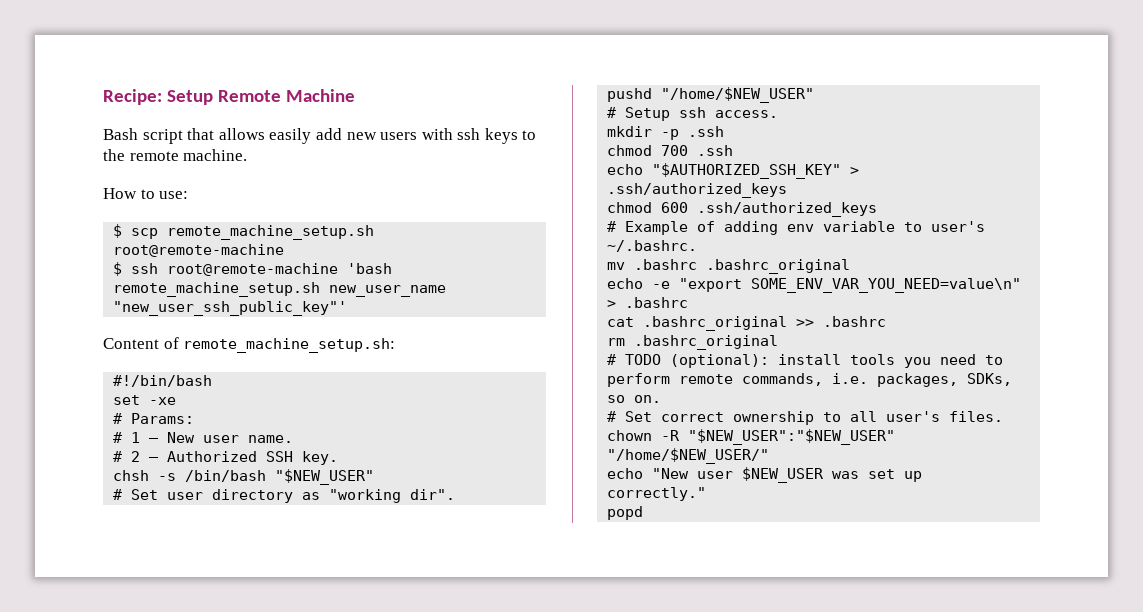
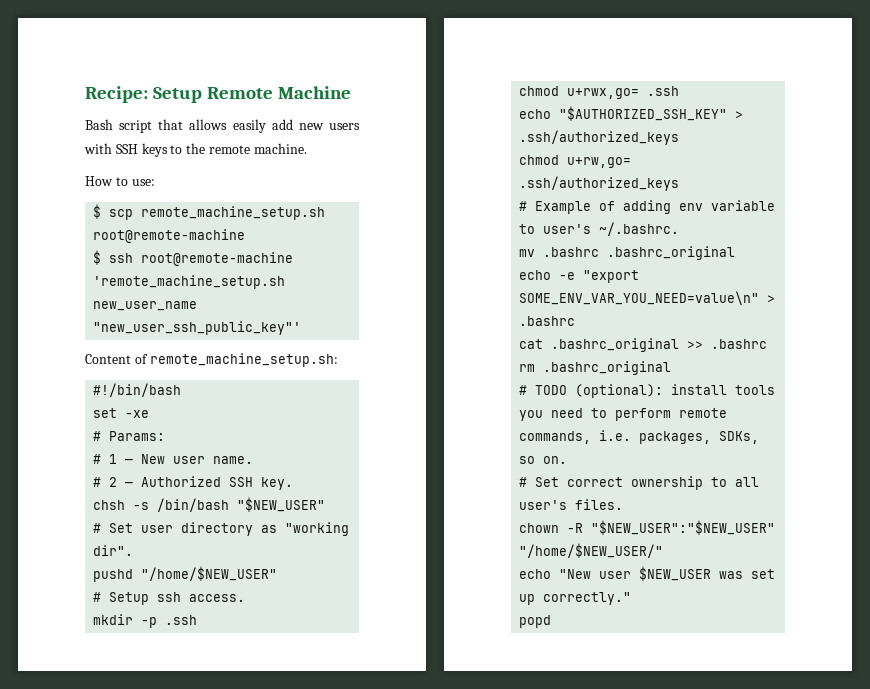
[457,128,481,140] ssh -> [115,144,138,154] SSH
[347,263,393,274] [113,282,321,297] 'bash remote_machine_setup.sh -> [93,275,286,289] 'remote_machine_setup.sh
[661,145,689,156] 700 -> [567,88,640,99] u+rwx,go=
[661,202,689,213] 600 -> [567,157,632,168] u+rw,go=

